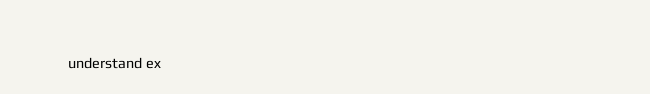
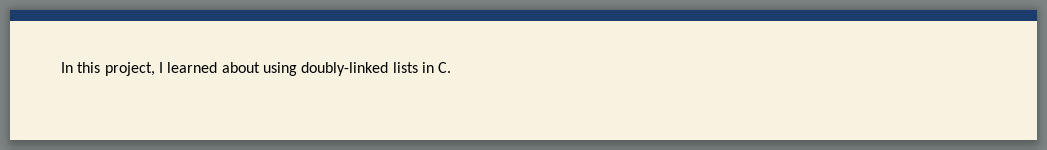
[68,57,161,69] understand ex -> [61,62,452,76] In this project, I learned about using doubly-linked lists in C.

